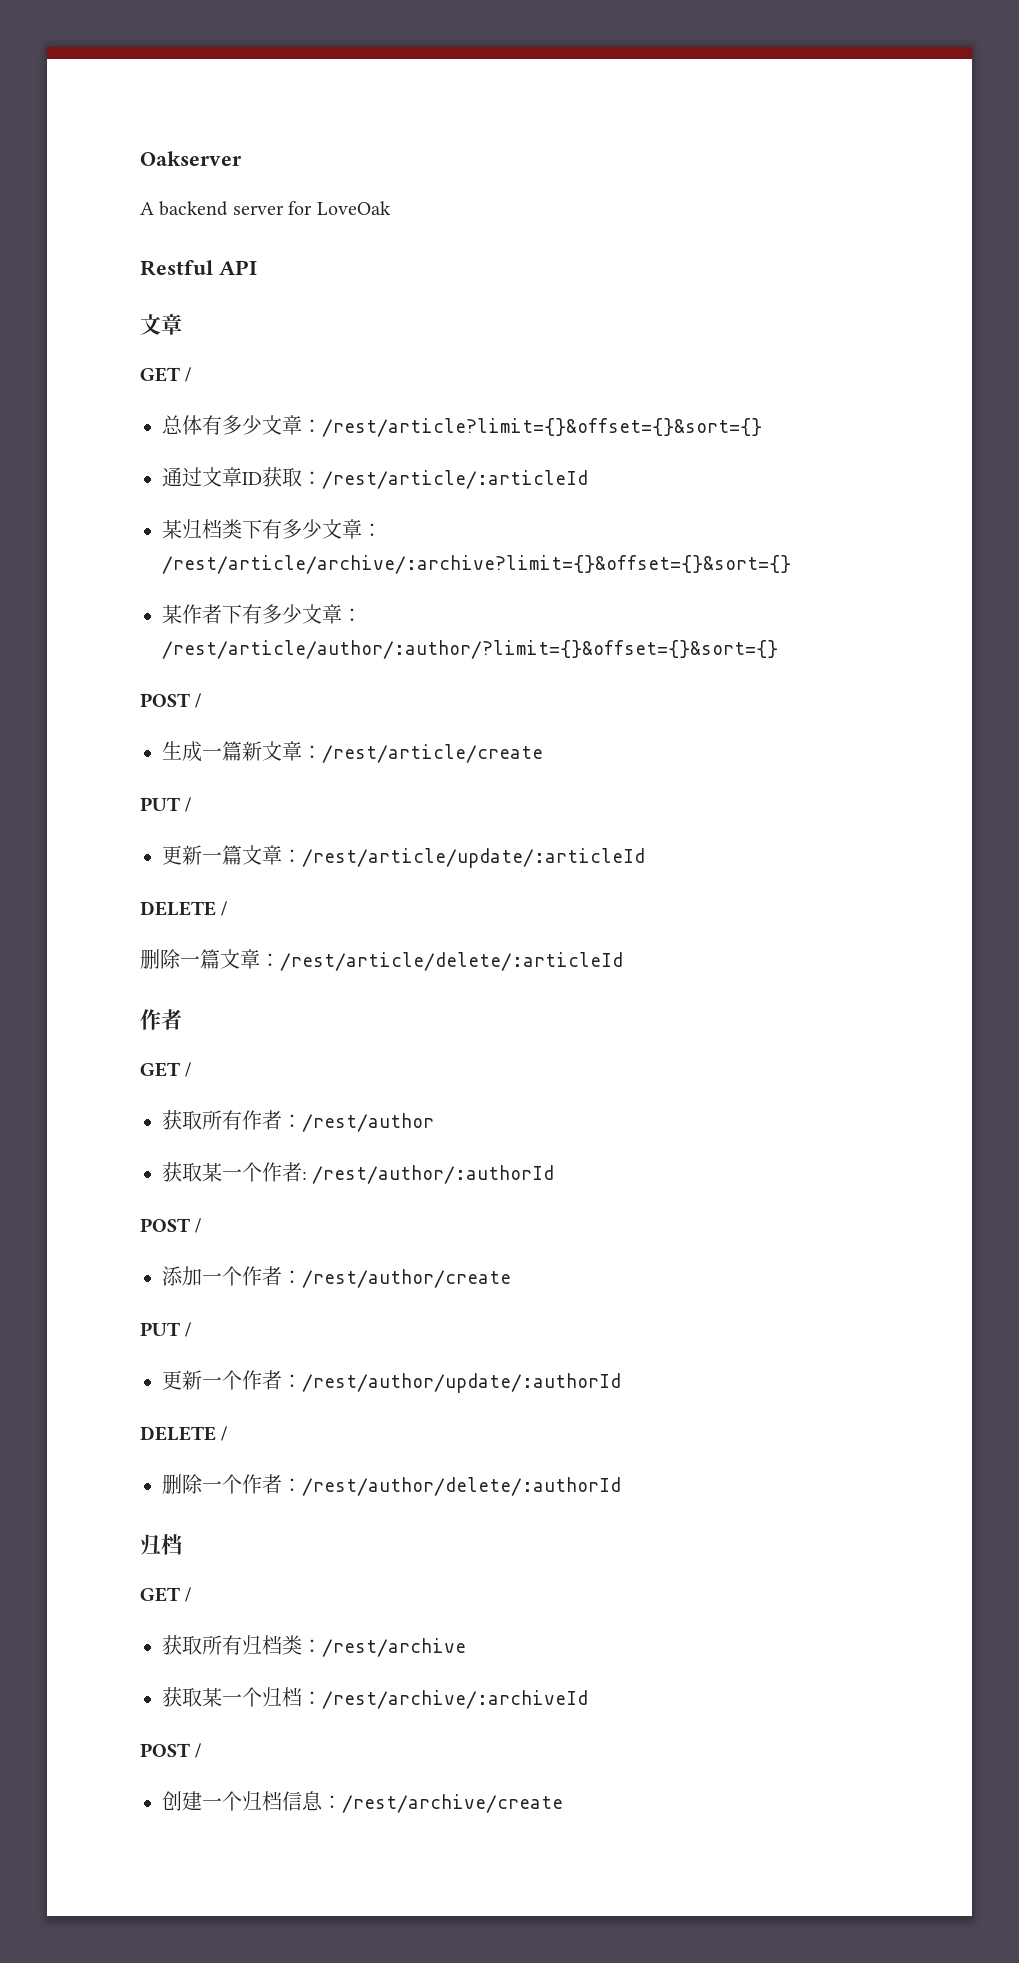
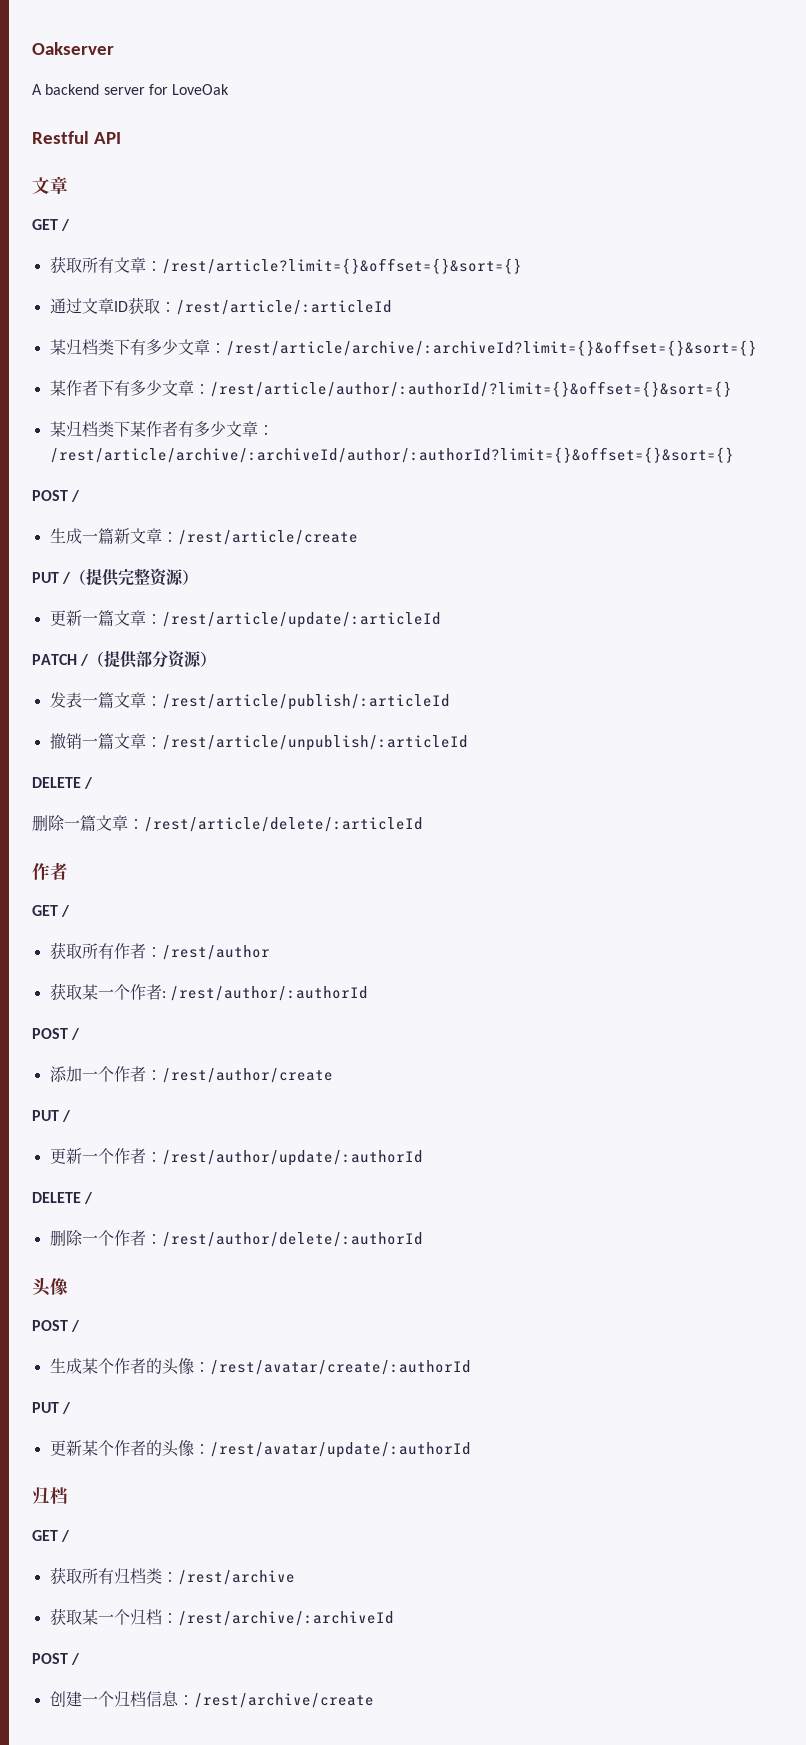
[162,415,262,435] 总体有多少 -> [49,256,114,273] 获取所有
[162,555,791,574] /rest/article/archive/:archive?limit={}&offset={}&sort={} -> [225,340,757,356] /rest/article/archive/:archiveId?limit={}&offset={}&sort={}
[162,640,778,659] /rest/article/author/:author/?limit={}&offset={}&sort={} -> [209,381,732,397] [49,421,274,437] [49,447,734,463] /rest/article/author/:authorId/?limit={}&offset={}&sort={} // 某归档类下某作者有多少文章：/rest/article/archive/:archiveId/author/:authorId?limit={}&offset={}&sort={}
(193, 804) none -> [70,568,199,587] （提供完整资源）
(645, 858) none -> [32,650,217,669] [49,692,450,710] [49,733,468,751] // PATCH /（提供部分资源） // 发表一篇文章：/rest/article/publish/:articleId // 撤销一篇文章：/rest/article/unpublish/:articleId
(621, 1486) none -> [32,1277,68,1296] [32,1320,81,1332] [49,1358,471,1375] [32,1402,72,1414] [49,1440,471,1458] // 头像 // POST / // 生成某个作者的头像：/rest/avatar/create/:authorId // PUT / // 更新某个作者的头像：/rest/avatar/update/:authorId

